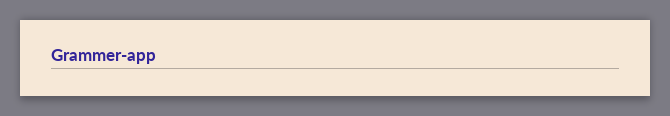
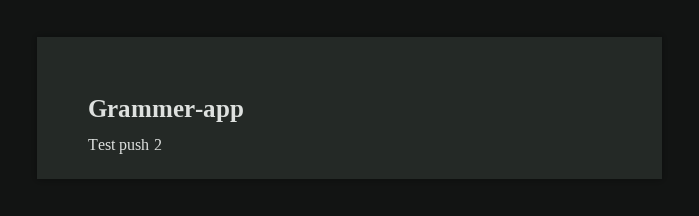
(156, 56) none -> [88,139,162,154] // Test push 2

